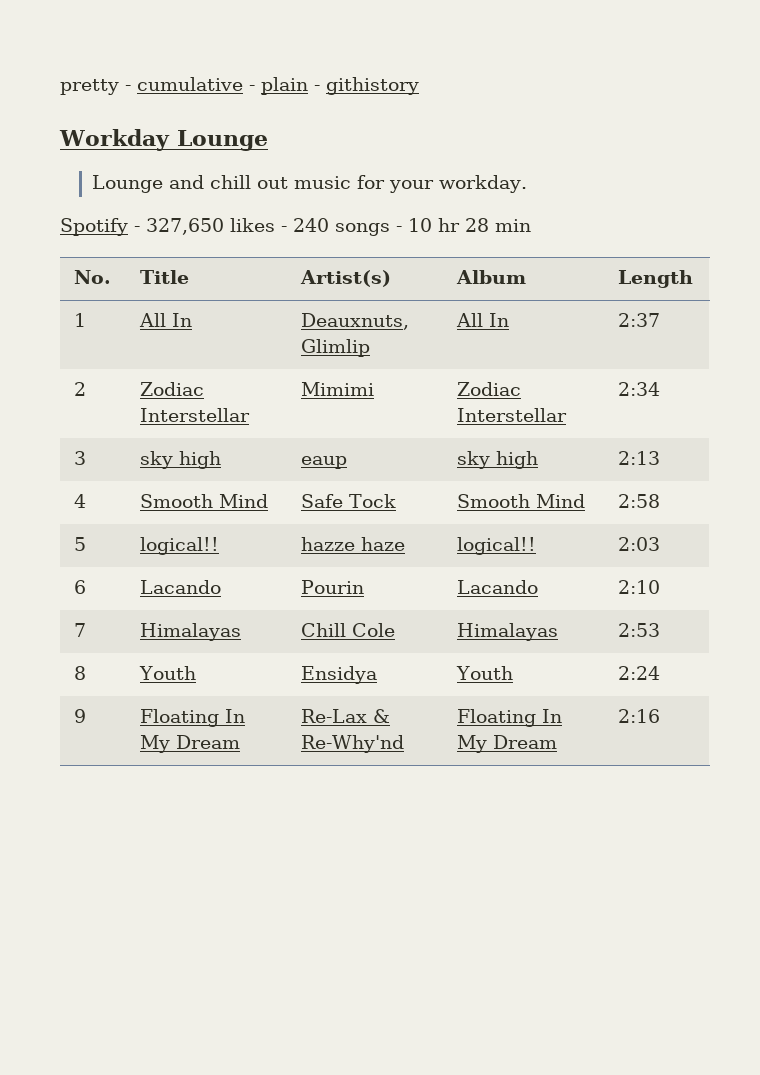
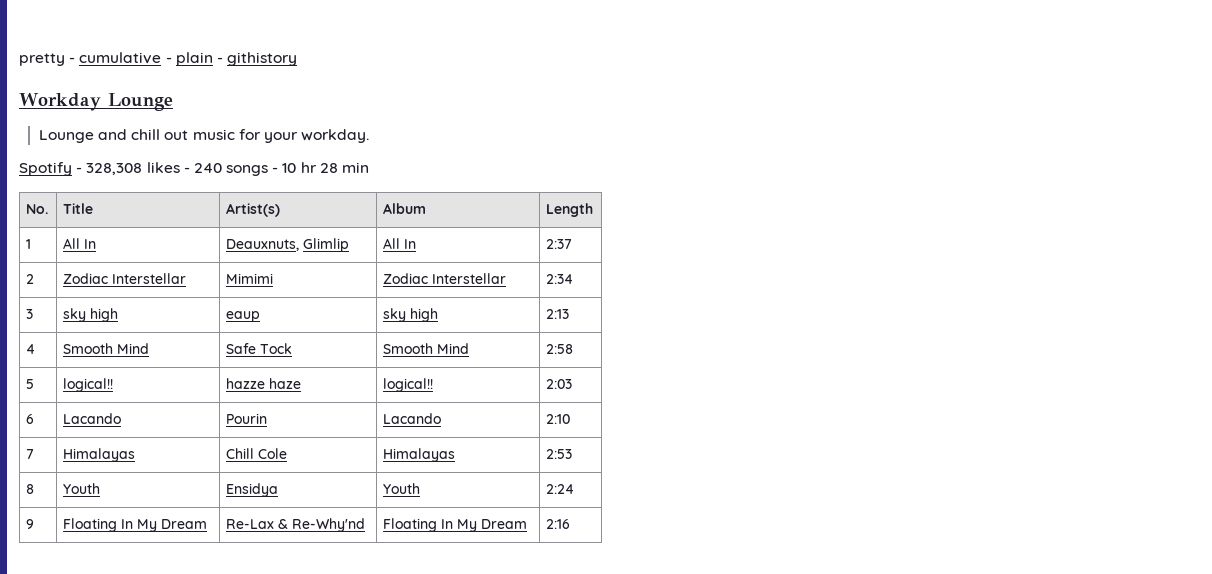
[146,218,224,235] 327,650 -> [86,163,143,175] 328,308

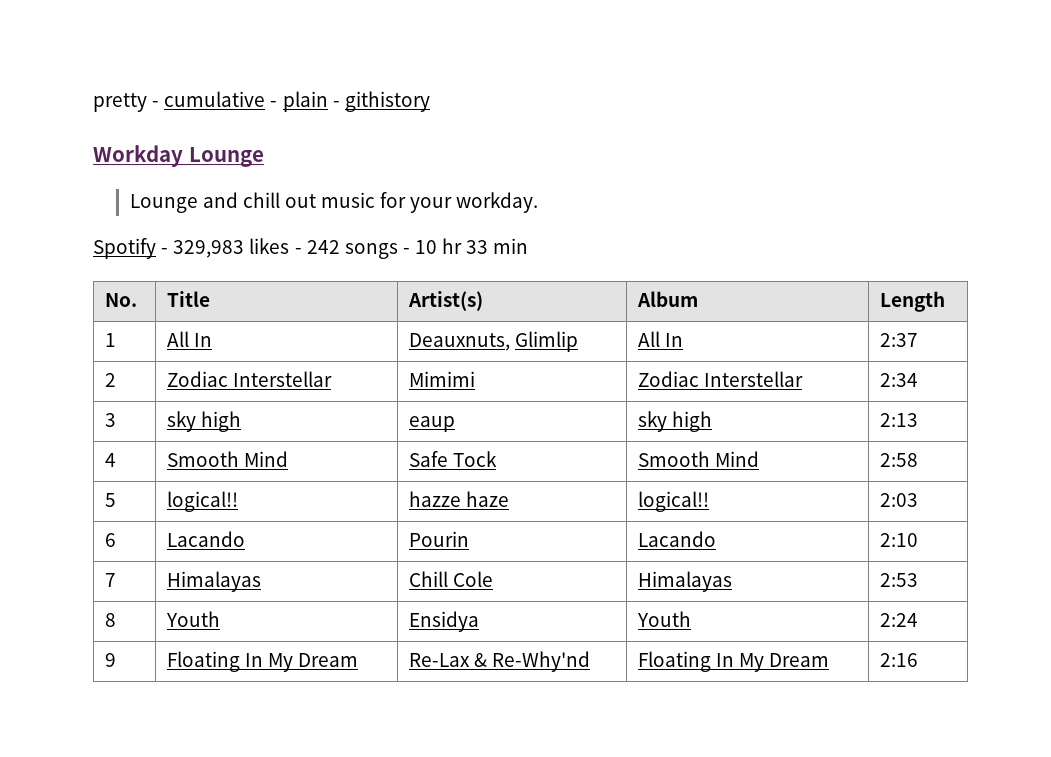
[86,163,143,175] 328,308 -> [173,240,245,258] 329,983
[193,163,222,173] 240 -> [306,240,340,254] 242
[319,163,338,173] 28 -> [466,240,489,254] 33

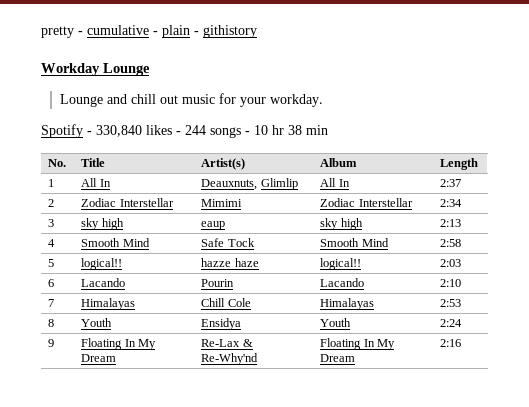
[173,240,245,258] 329,983 -> [96,125,142,137] 330,840
[306,240,340,254] 242 -> [185,125,206,135] 244
[466,240,489,254] 33 -> [288,125,302,135] 38

